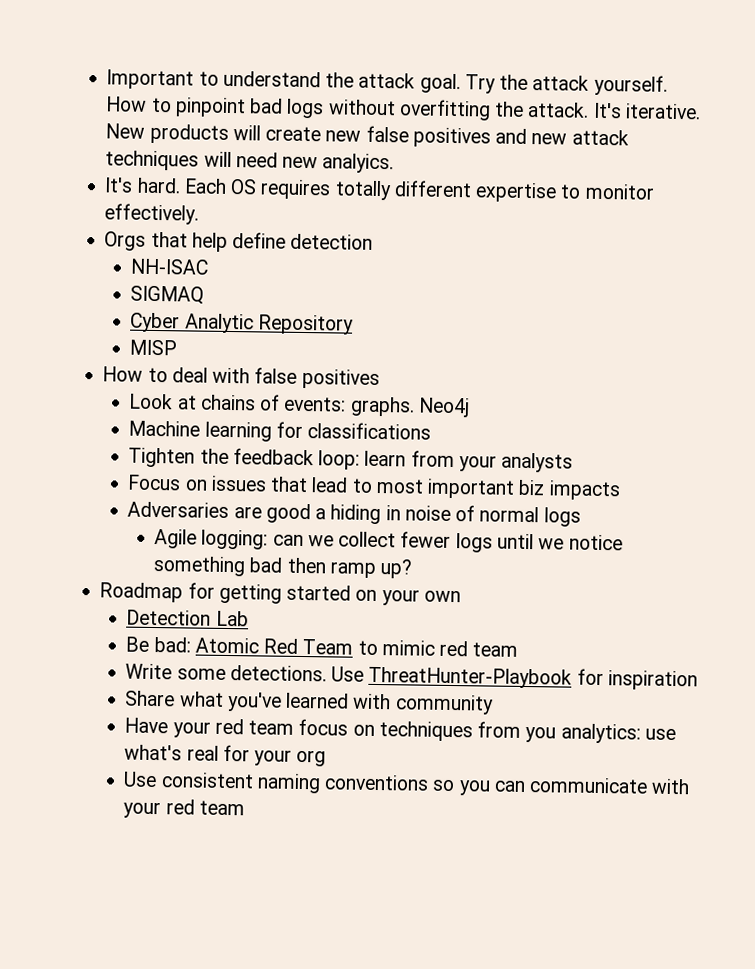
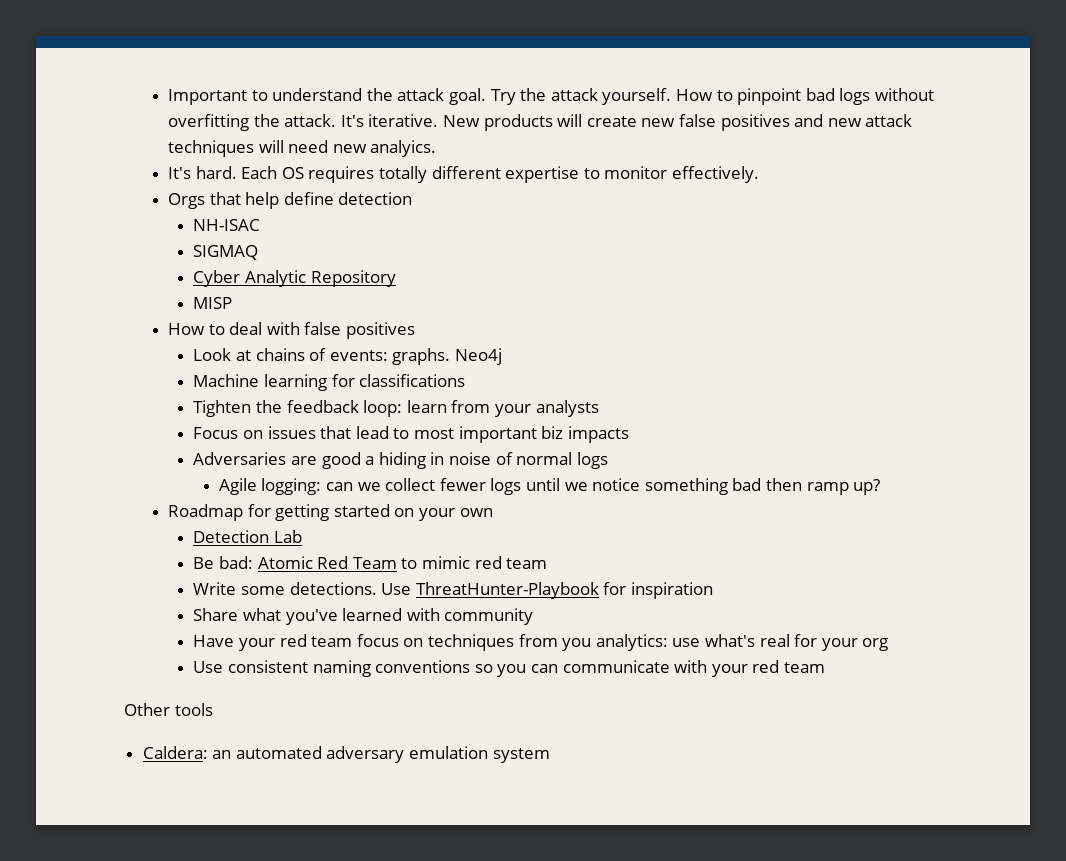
(245, 808) none -> [124,703,213,716] [142,746,550,763] // Other tools // Caldera: an automated adversary emulation system

